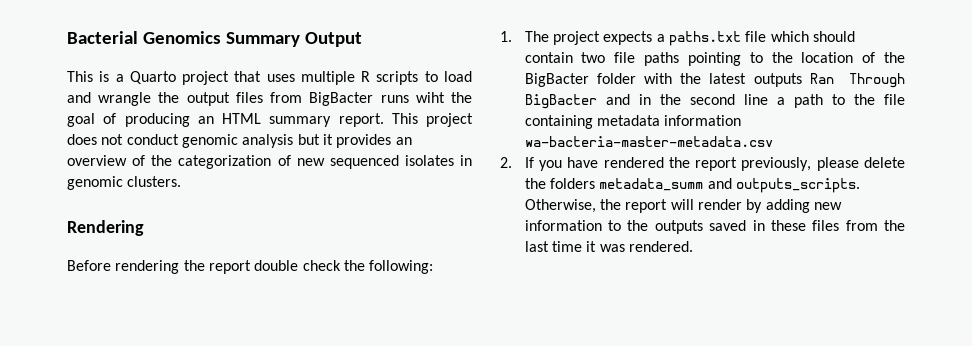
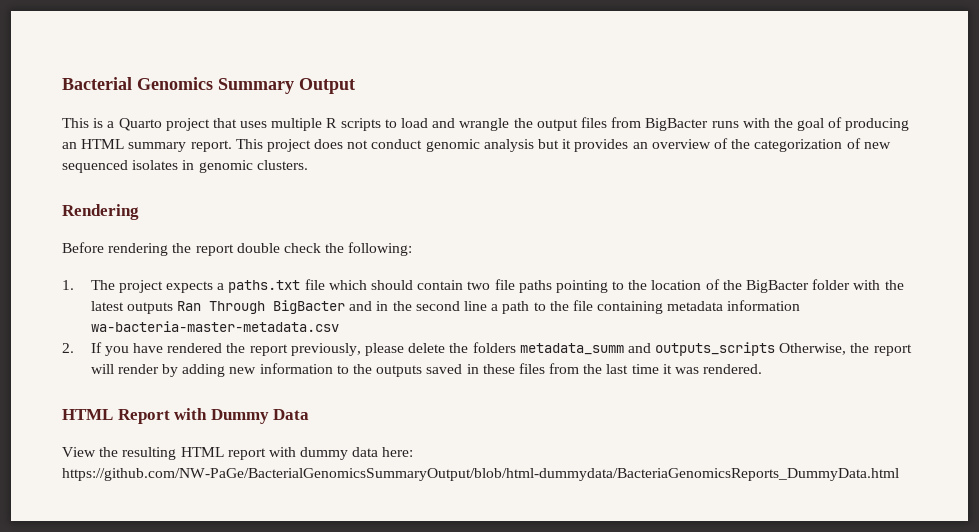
[415,92,445,103] wiht -> [742,118,770,128] with
[735,178,860,193] outputs_scripts. -> [655,342,776,356] outputs_scripts
(693, 246) none -> [62,408,310,424] [62,447,414,460] [62,468,899,481] // HTML Report with Dummy Data // View the resulting HTML report with dummy data here: https://github.com/NW-PaGe/BacterialGenomicsSummaryOutput/blob/html-dummydata/BacteriaGenomicsReports_DummyData.html

